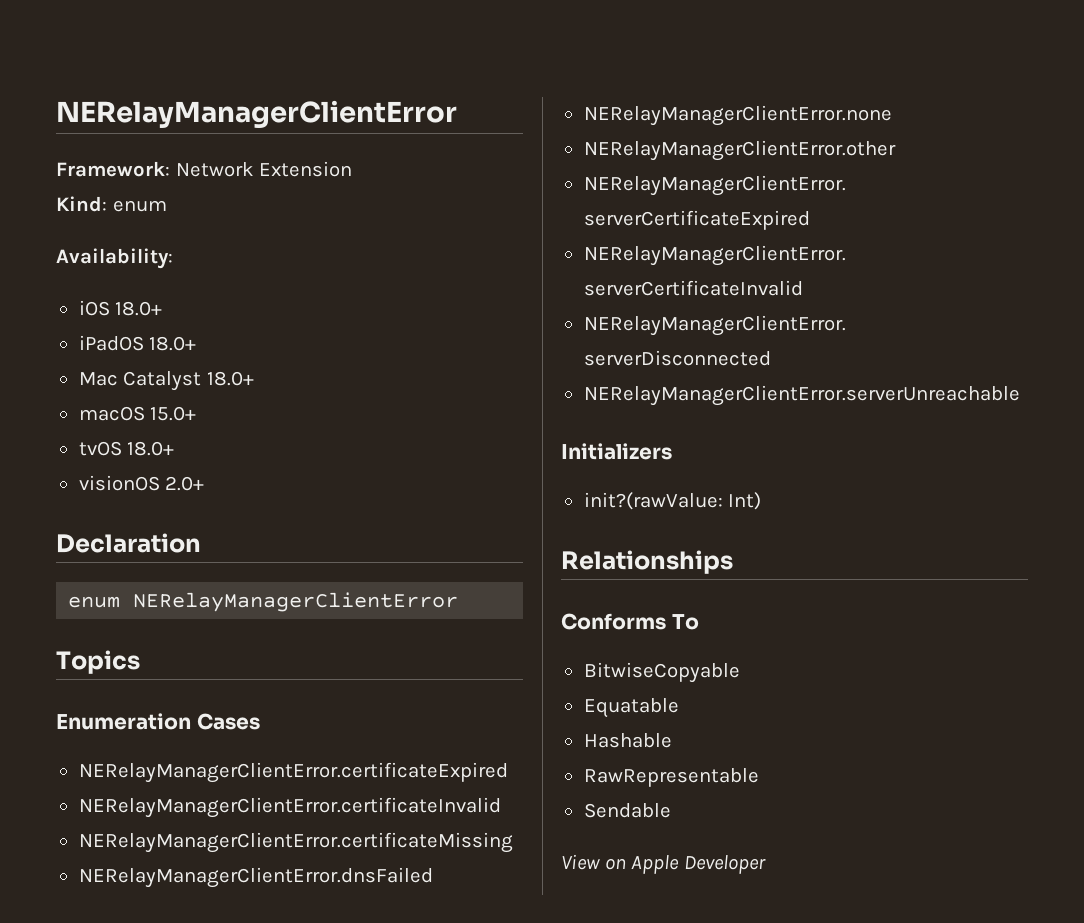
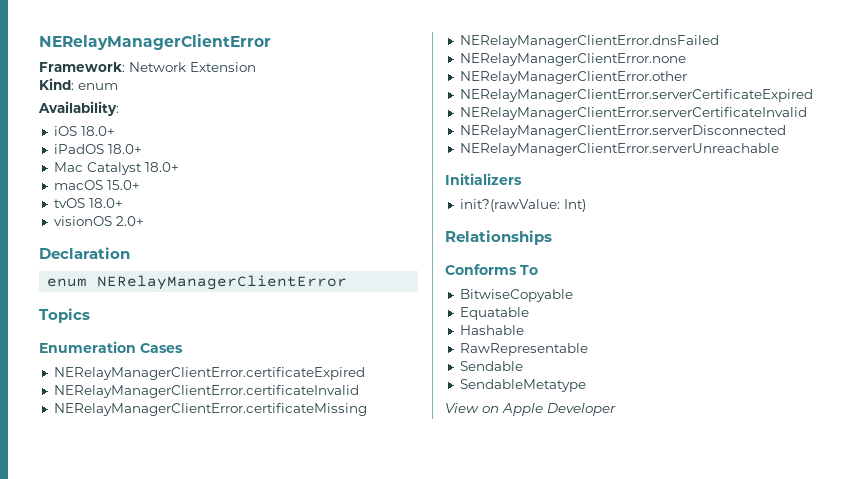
(671, 810) none -> [459,379,586,392] // SendableMetatype

